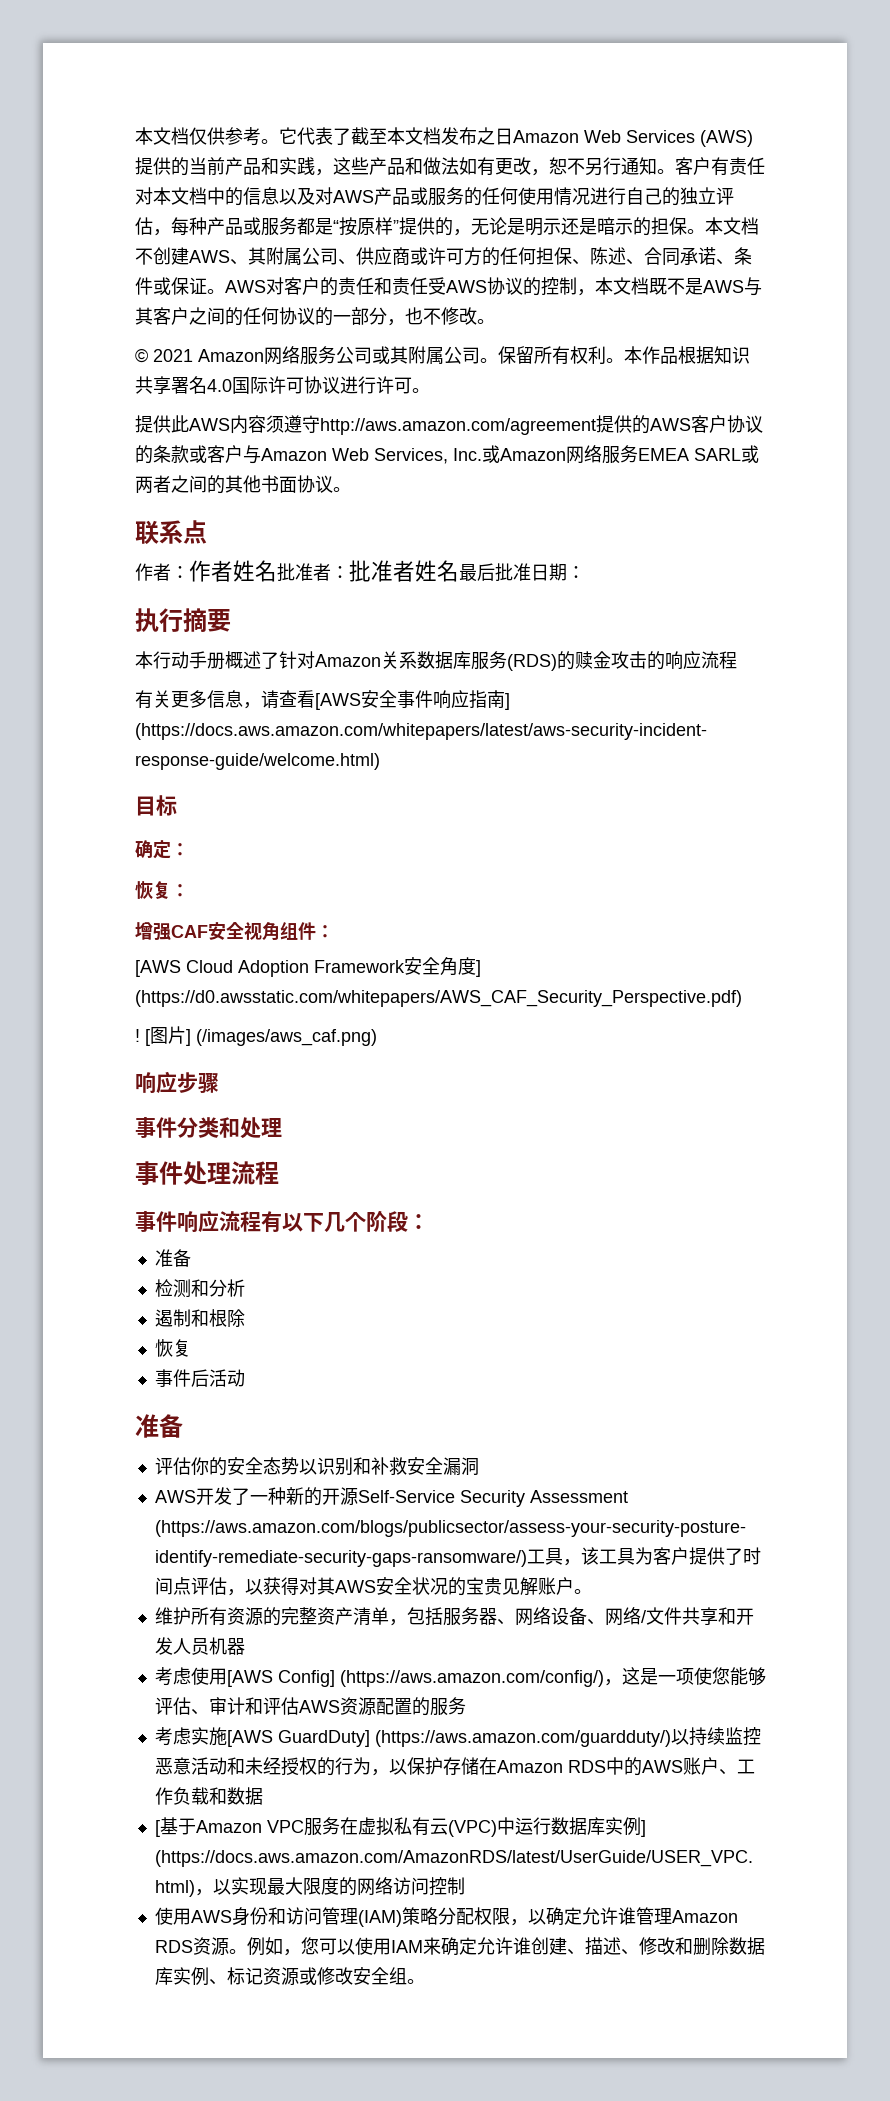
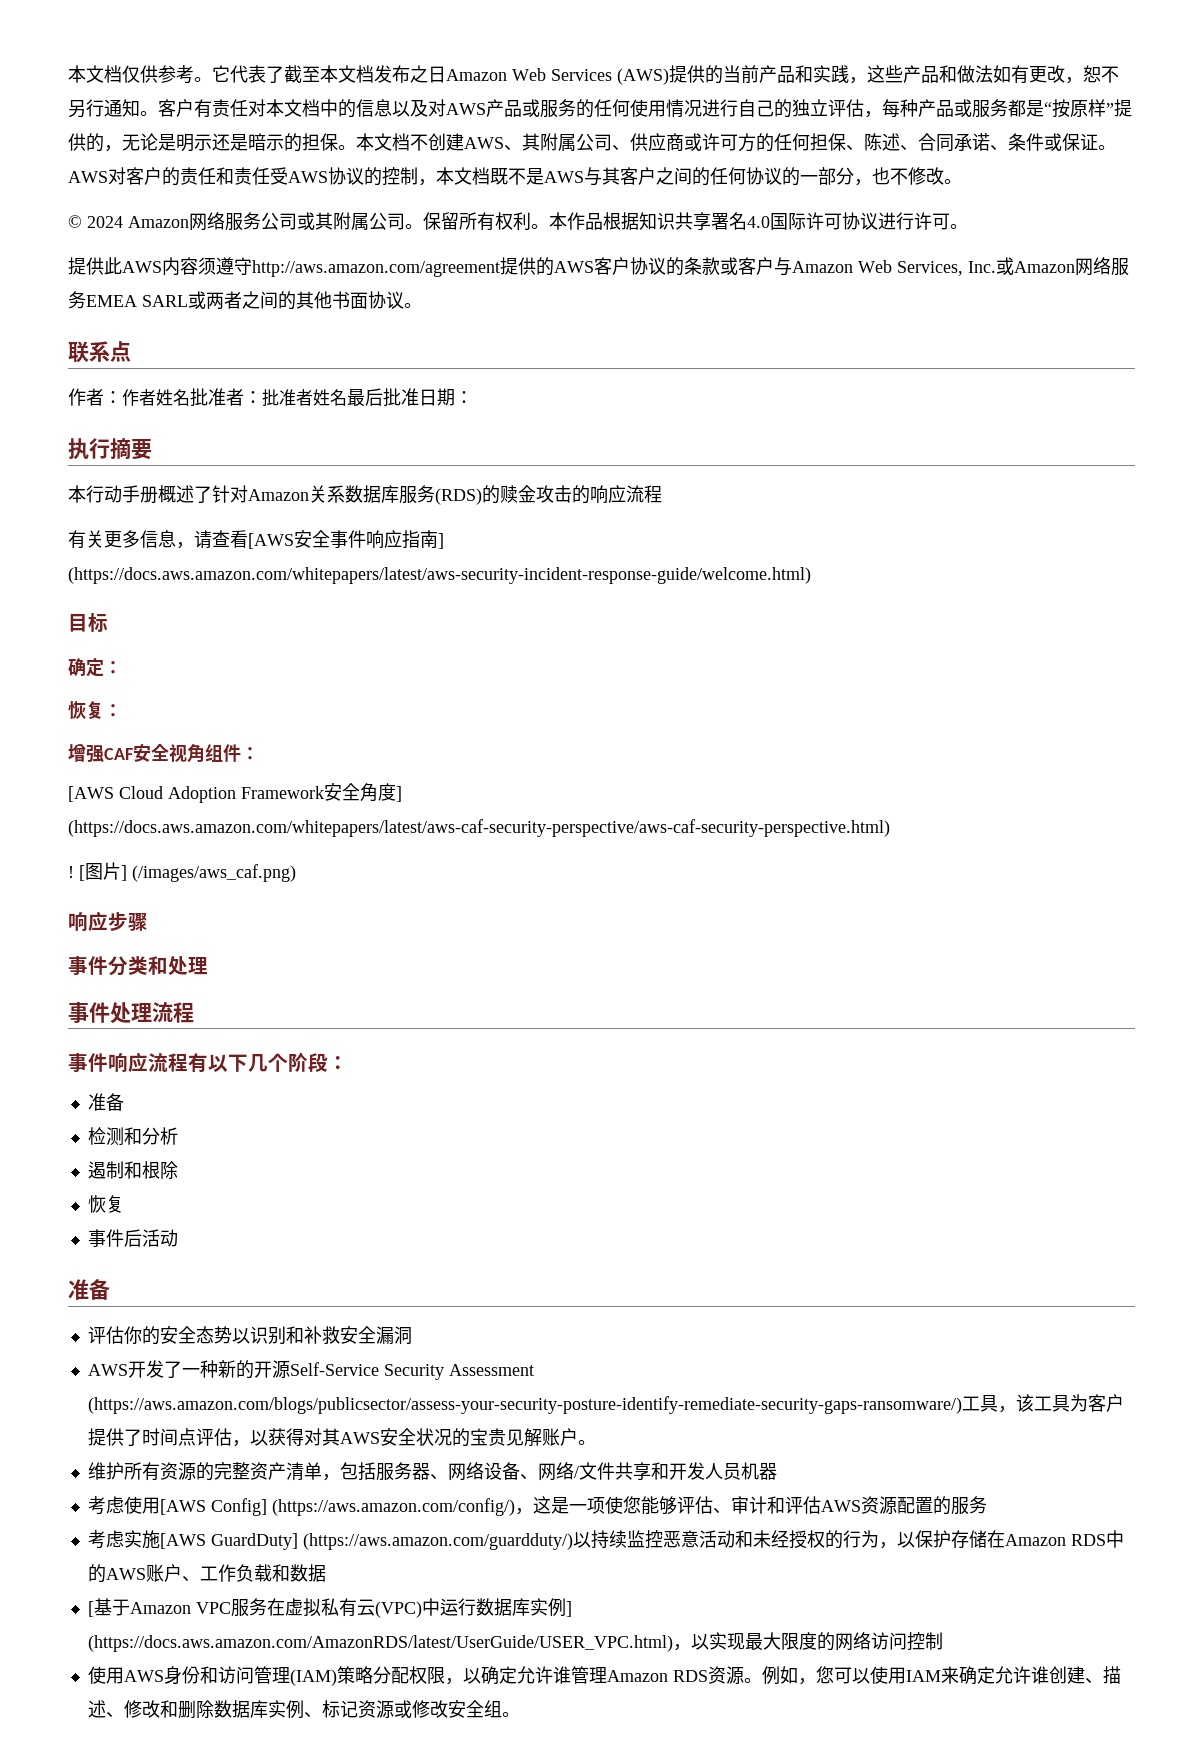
[153,349,193,362] 2021 -> [87,216,123,228] 2024
[135,990,742,1007] (https://d0.awsstatic.com/whitepapers/AWS_CAF_Security_Perspective.pdf) -> [68,819,890,837] (https://docs.aws.amazon.com/whitepapers/latest/aws-caf-security-perspective/aws-caf-security-perspective.html)

